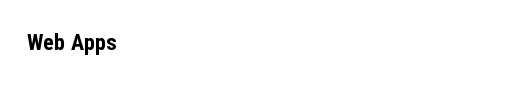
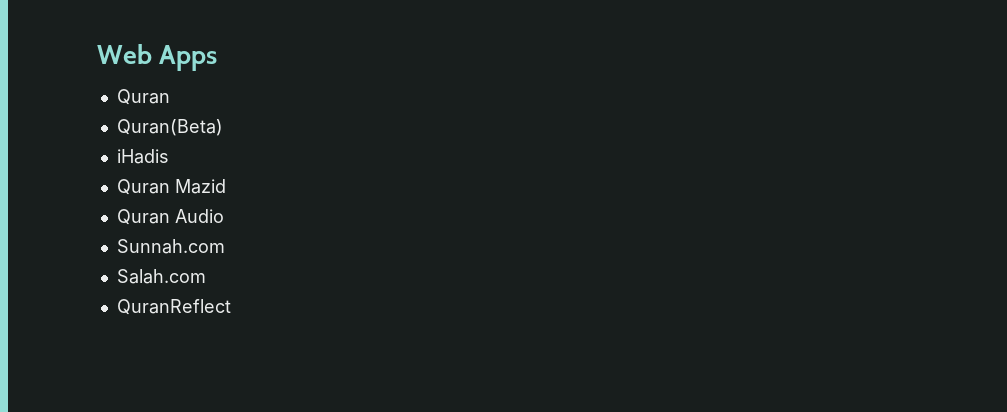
(117, 44) none -> [116,89,170,105] [116,119,223,136] [116,149,169,164] [116,179,226,195] [116,209,224,225] [116,239,225,254] [116,269,206,284] [116,299,231,315] // Quran // Quran(Beta) // iHadis // Quran Mazid // Quran Audio // Sunnah.com // Salah.com // QuranReflect

